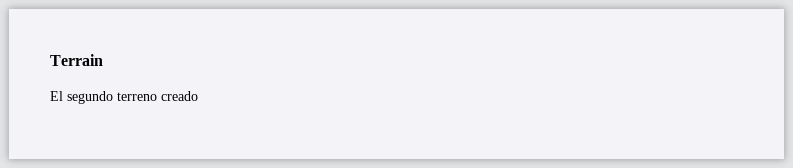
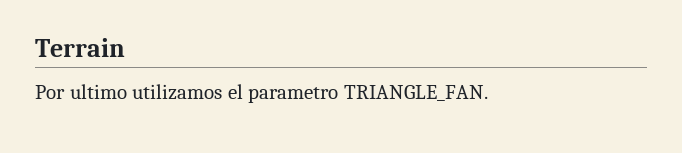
[50,91,198,104] El segundo terreno creado -> [35,84,488,103] Por ultimo utilizamos el parametro TRIANGLE_FAN.

